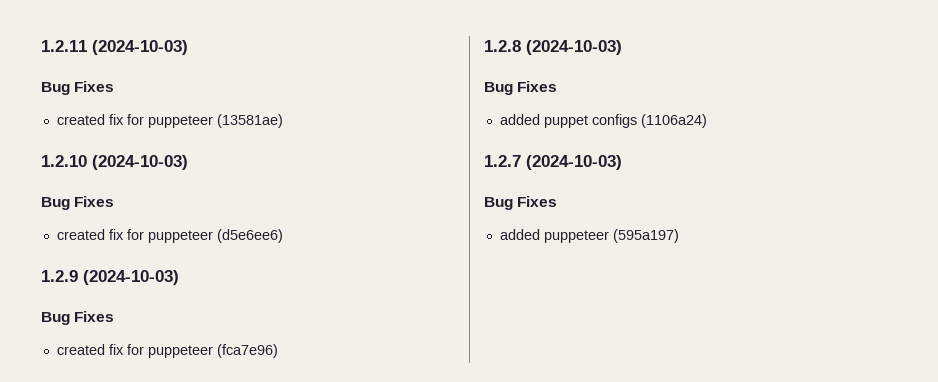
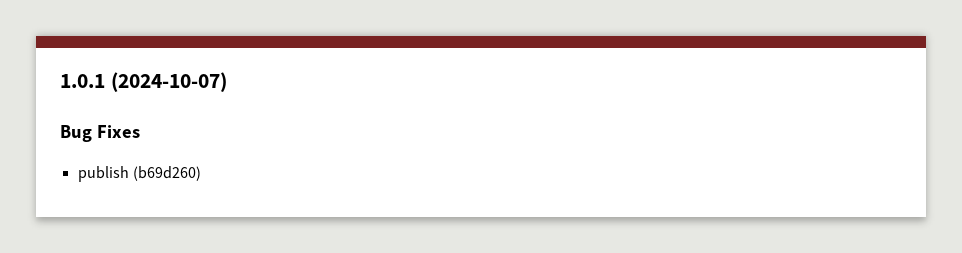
[41,40,188,55] [41,81,115,95] [56,114,283,128] [41,155,188,170] [41,196,115,210] [56,229,283,243] [41,270,179,285] [41,311,115,325] [56,344,278,358] [484,40,622,55] [484,81,558,95] [499,114,707,128] [484,155,622,170] [484,196,558,210] [499,229,679,243] 1.2.11 (2024-10-03) // Bug Fixes // created fix for puppeteer (13581ae) // 1.2.10 (2024-10-03) // Bug Fixes // created fix for puppeteer (d5e6ee6) // 1.2.9 (2024-10-03) // Bug Fixes // created fix for puppeteer (fca7e96) // 1.2.8 (2024-10-03) // Bug Fixes // added puppet configs (1106a24) // 1.2.7 (2024-10-03) // Bug Fixes // added puppeteer (595a197) -> [60,72,227,92] [60,125,140,142] [77,166,201,182] 1.0.1 (2024-10-07) // Bug Fixes // publish (b69d260)

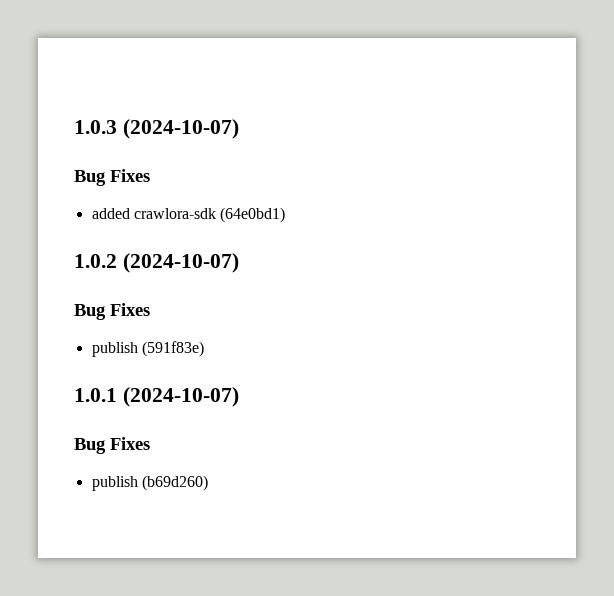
(60, 81) none -> [74,119,239,139] [74,169,150,186] [91,207,286,223] [74,253,239,273] [74,303,150,320] [91,341,204,357] 1.0.3 (2024-10-07) // Bug Fixes // added crawlora-sdk (64e0bd1) // 1.0.2 (2024-10-07) // Bug Fixes // publish (591f83e) //

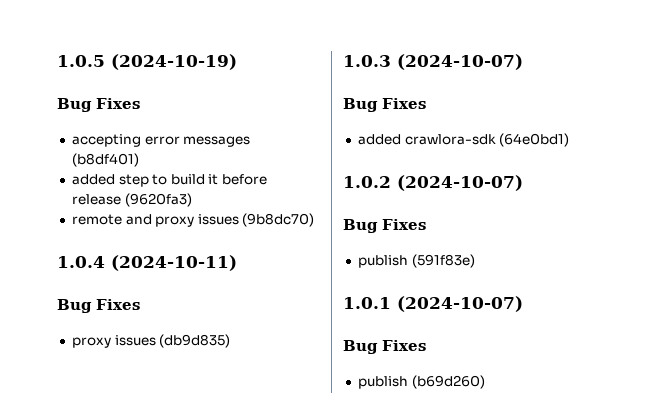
(74, 127) none -> [57,54,237,70] [57,98,140,112] [71,134,251,147] [71,153,139,167] [71,174,268,187] [71,193,192,207] [71,213,315,227] [57,255,237,271] [57,299,140,313] [71,334,231,348] 1.0.5 (2024-10-19) // Bug Fixes // accepting error messages (b8df401) // added step to build it before release (9620fa3) // remote and proxy issues (9b8dc70) // 1.0.4 (2024-10-11) // Bug Fixes // proxy issues (db9d835) //

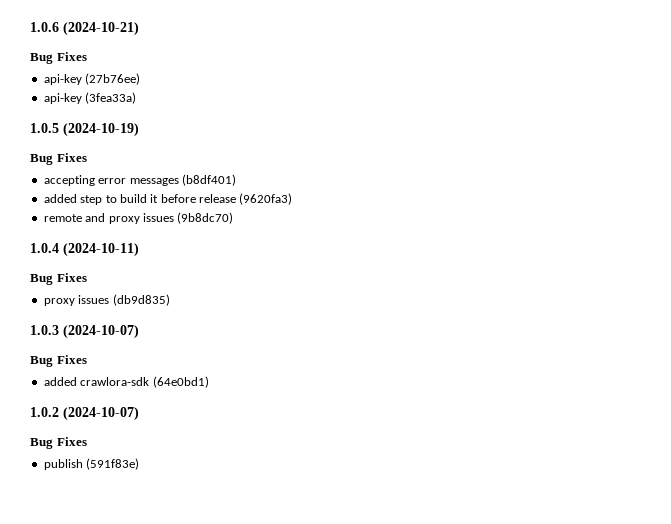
(57, 61) none -> [30,22,139,35] [30,52,87,64] [43,73,141,85] [43,92,137,104] 1.0.6 (2024-10-21) // Bug Fixes // api-key (27b76ee) // api-key (3fea33a) //
[343,296,523,312] [343,340,426,354] [357,375,485,389] // 1.0.1 (2024-10-07) // Bug Fixes // publish (b69d260) -> (140, 464) none

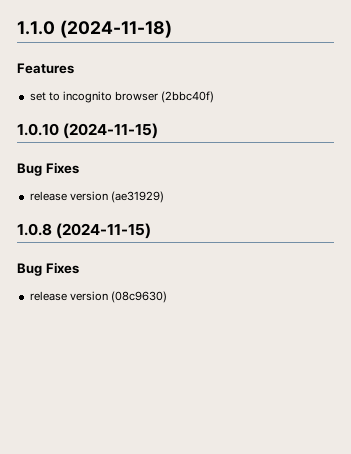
[30,22,139,35] [30,52,87,64] [43,73,141,85] [43,92,137,104] [30,123,139,136] [30,153,87,165] [43,174,236,186] [43,193,293,205] [43,212,234,224] [30,243,139,256] [30,273,87,285] [43,294,170,306] [30,325,139,338] [30,355,87,367] [43,376,209,388] [30,407,139,420] [30,437,87,449] [43,458,140,470] 1.0.6 (2024-10-21) // Bug Fixes // api-key (27b76ee) // api-key (3fea33a) // 1.0.5 (2024-10-19) // Bug Fixes // accepting error messages (b8df401) // added step to build it before release (9620fa3) // remote and proxy issues (9b8dc70) // 1.0.4 (2024-10-11) // Bug Fixes // proxy issues (db9d835) // 1.0.3 (2024-10-07) // Bug Fixes // added crawlora-sdk (64e0bd1) // 1.0.2 (2024-10-07) // Bug Fixes // publish (591f83e) -> [17,20,172,38] [17,63,74,74] [29,91,215,103] [17,123,159,139] [17,162,79,176] [29,191,164,203] [17,223,152,239] [17,262,79,276] [29,291,167,303] 1.1.0 (2024-11-18) // Features // set to incognito browser (2bbc40f) // 1.0.10 (2024-11-15) // Bug Fixes // release version (ae31929) // 1.0.8 (2024-11-15) // Bug Fixes // release version (08c9630)

